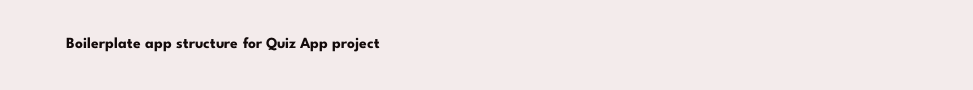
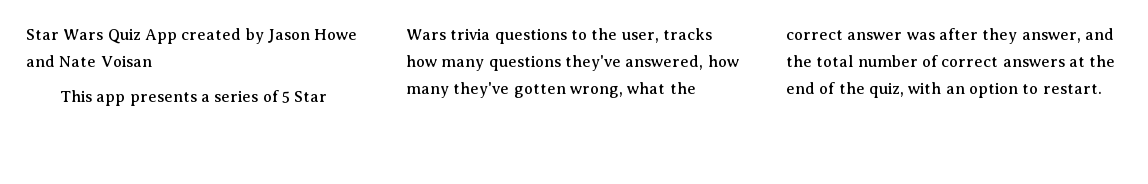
[66,37,381,52] Boilerplate app structure for Quiz App project -> [26,28,358,44] [26,55,152,67] [60,90,328,106] [406,28,712,44] [406,55,739,71] [406,82,696,98] [786,28,1114,44] [786,55,1116,67] [786,82,1102,98] Star Wars Quiz App created by Jason Howe and Nate Voisan // This app presents a series of 5 Star Wars trivia questions to the user, tracks how many questions they've answered, how many they've gotten wrong, what the correct answer was after they answer, and the total number of correct answers at the end of the quiz, with an option to restart.

